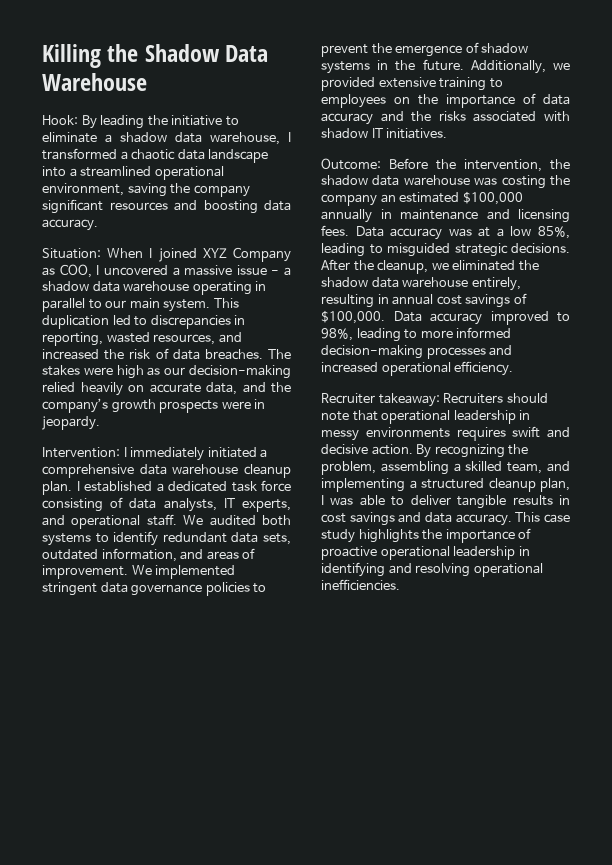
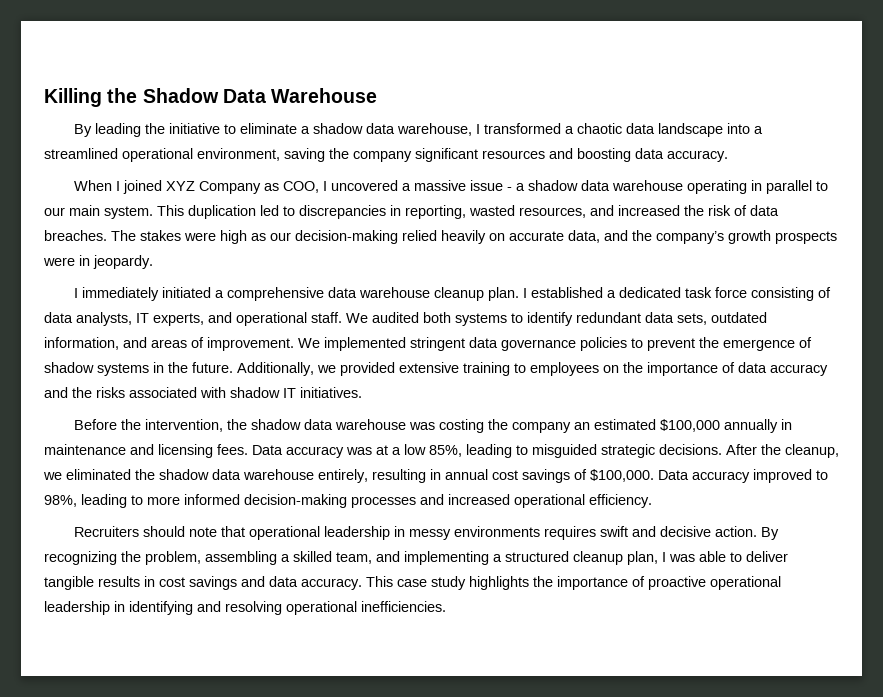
[42,115,78,125] Hook: -> (378, 95) none
[42,248,101,259] Situation: -> (728, 156) none
[42,447,120,458] Intervention: -> (153, 262) none
[321,158,381,170] Outcome: -> (362, 392) none
[321,393,440,407] Recruiter takeaway: -> (652, 501) none

